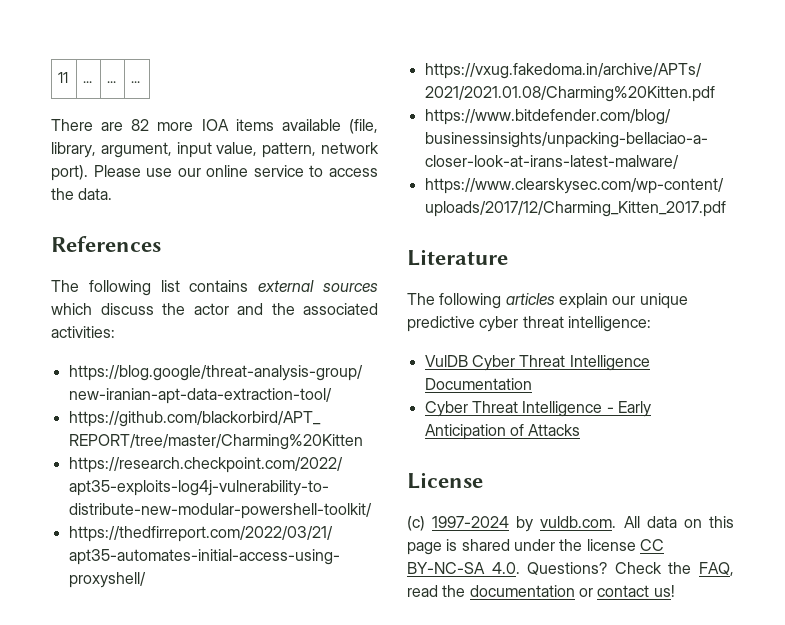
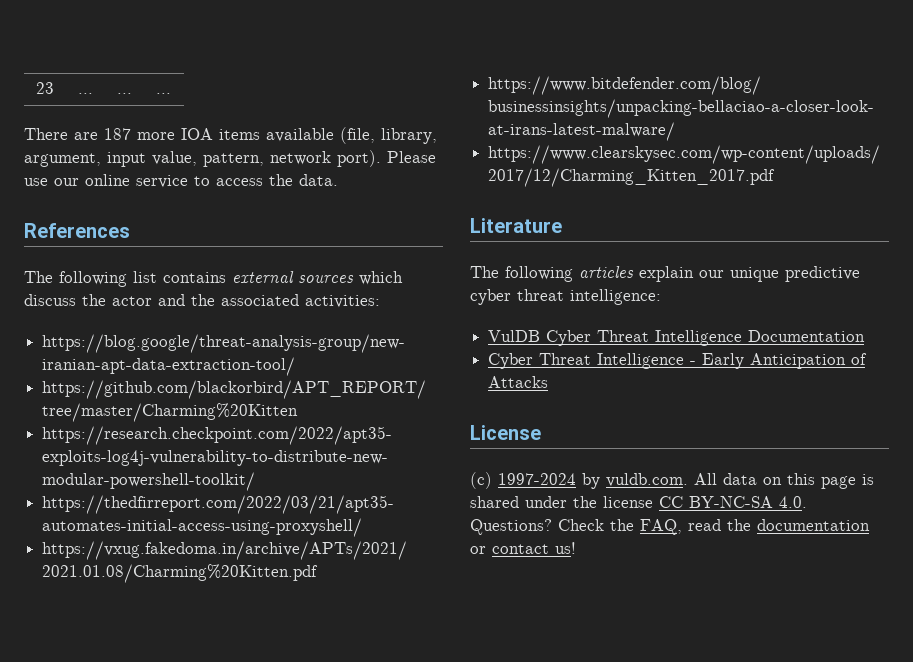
[58,72,69,83] 11 -> [35,82,54,94] 23
[131,119,150,131] 82 -> [104,128,131,140] 187

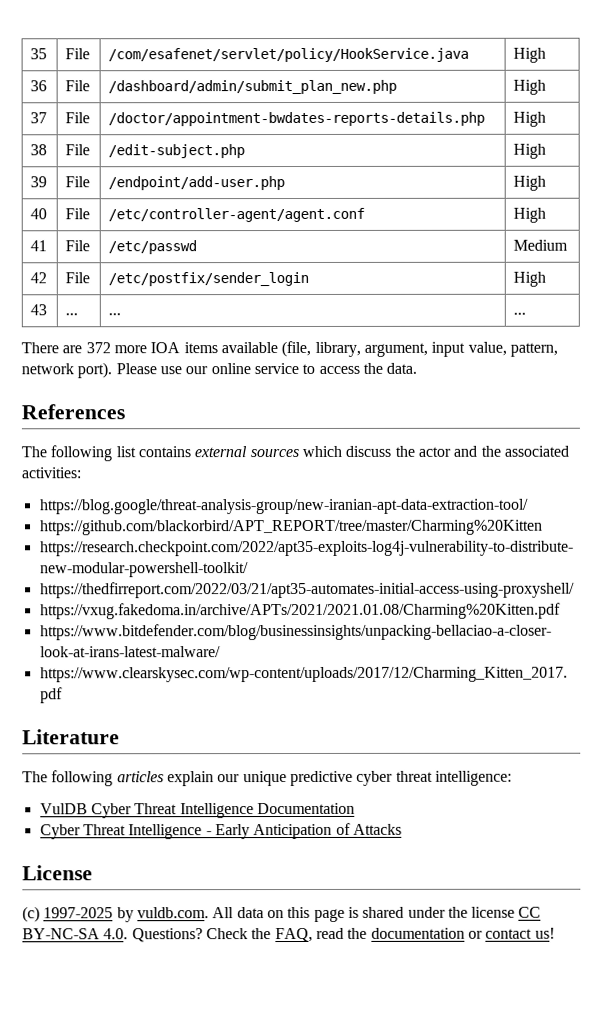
[35,82,54,94] 23 -> [29,48,47,60] [64,48,90,60] [107,47,469,63] [512,47,546,63] [29,80,47,92] [64,80,90,92] [107,79,397,95] [512,79,546,95] [29,112,47,124] [64,112,90,124] [107,111,485,127] [512,111,546,127] [29,144,47,156] [64,144,90,156] [107,144,245,159] [512,143,546,159] [29,176,47,188] [64,176,90,188] [107,176,285,191] [512,175,546,191] [29,208,47,220] [64,208,90,220] [107,207,365,223] [512,207,546,223] [29,240,47,252] [64,240,90,252] [107,240,197,255] [512,239,568,251] [29,272,47,284] [64,272,90,284] [107,271,309,287] [512,271,546,287] [29,304,47,316] 35 | File | /com/esafenet/servlet/policy/HookService.java | High // 36 | File | /dashboard/admin/submit_plan_new.php | High // 37 | File | /doctor/appointment-bwdates-reports-details.php | High // 38 | File | /edit-subject.php | High // 39 | File | /endpoint/add-user.php | High // 40 | File | /etc/controller-agent/agent.conf | High // 41 | File | /etc/passwd | Medium // 42 | File | /etc/postfix/sender_login | High // 43
[104,128,131,140] 187 -> [85,342,111,354] 372
[498,473,576,485] 1997-2024 -> [43,907,114,919] 1997-2025

